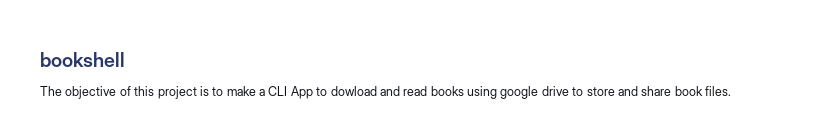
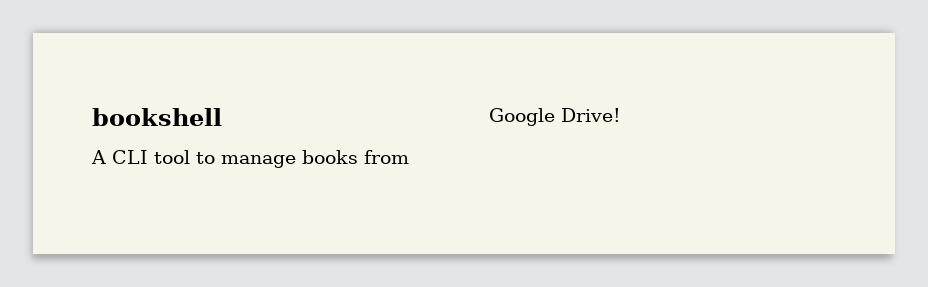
[40,86,731,99] The objective of this project is to make a CLI App to dowload and read books using google drive to store and share book files. -> [91,150,409,168] [489,108,621,126] A CLI tool to manage books from Google Drive!

